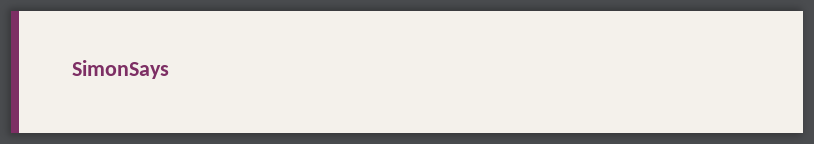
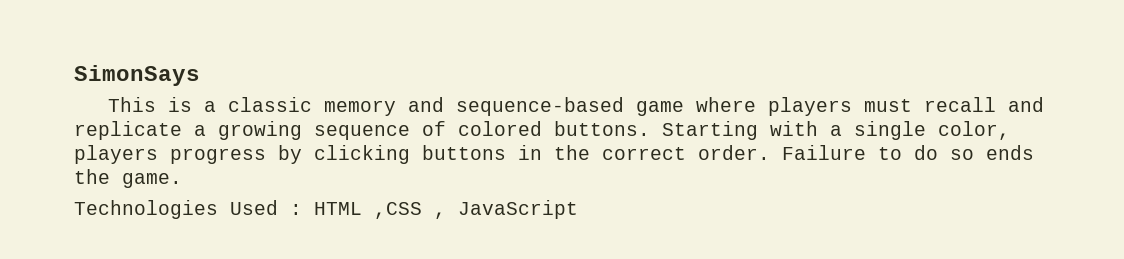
(169, 69) none -> [108,97,1045,116] [74,121,1010,140] [74,145,1034,164] [74,169,182,188] [74,200,578,219] // This is a classic memory and sequence-based game where players must recall and replicate a growing sequence of colored buttons. Starting with a single color, players progress by clicking buttons in the correct order. Failure to do so ends the game. // Technologies Used : HTML ,CSS , JavaScript

